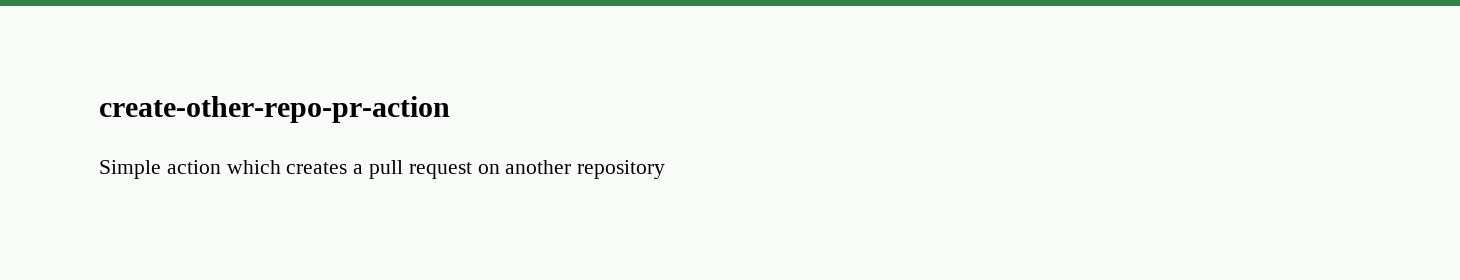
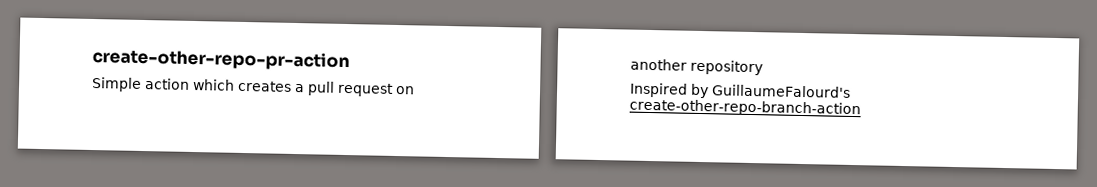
(666, 169) none -> [629,82,851,99] [629,98,861,118] // Inspired by GuillaumeFalourd's create-other-repo-branch-action

